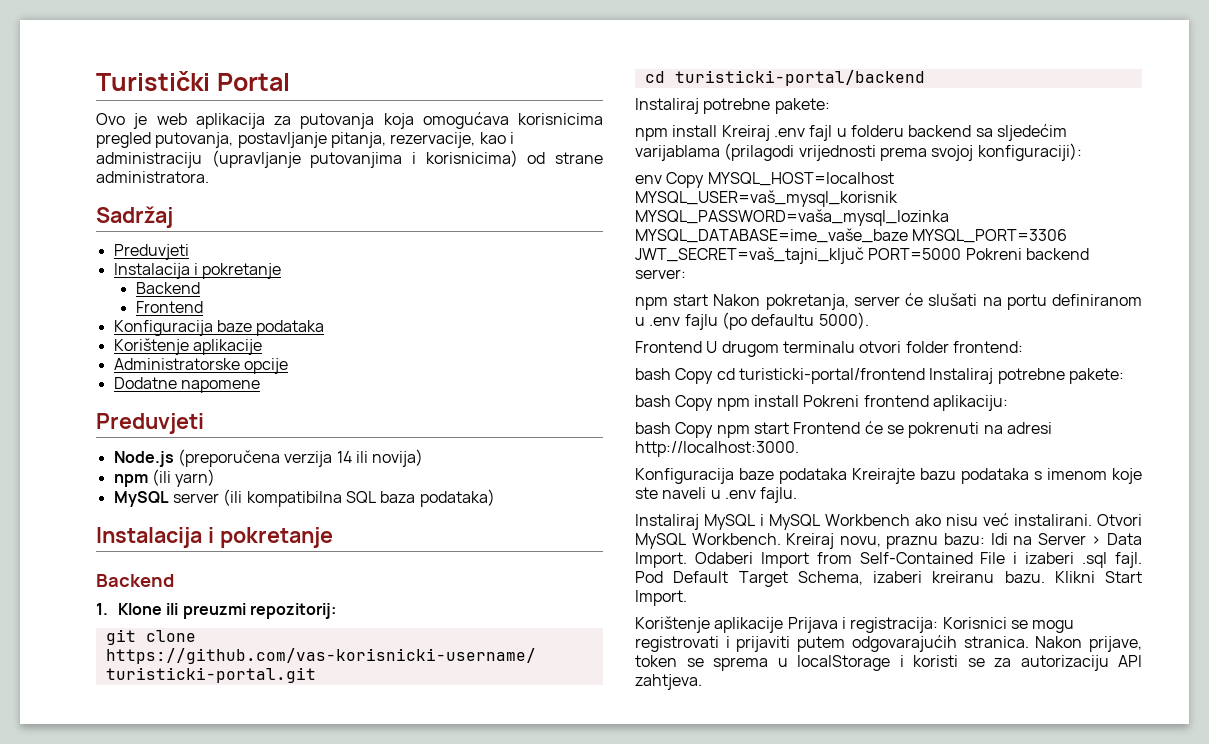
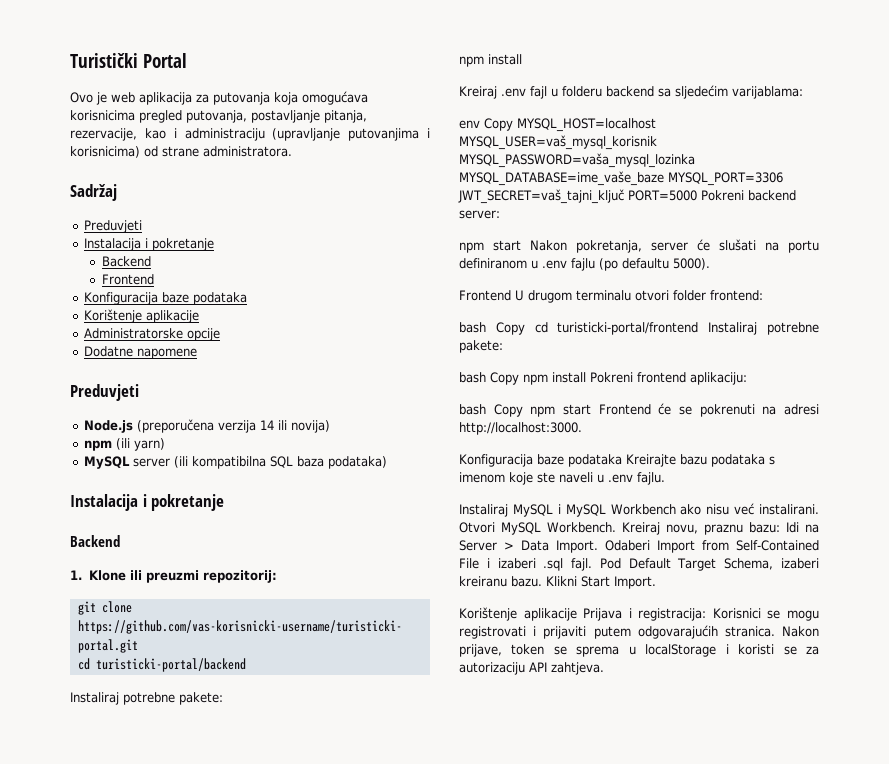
(718, 131) none -> (522, 59) //
[635,143,1082,161] varijablama (prilagodi vrijednosti prema svojoj konfiguraciji): -> [732,86,803,99] varijablama:

